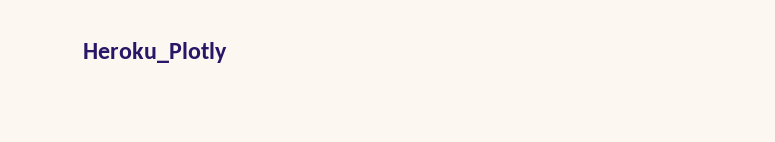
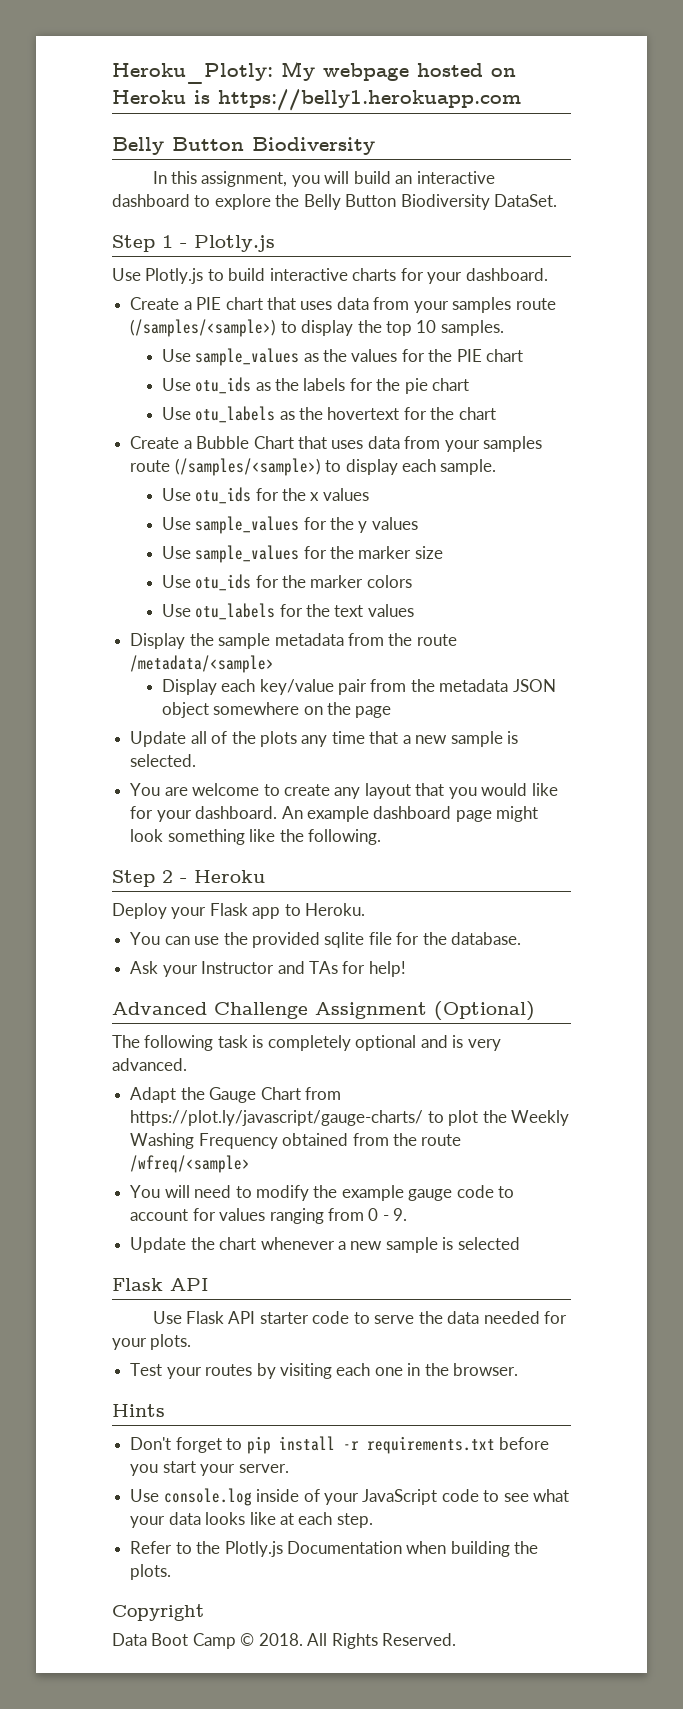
[83,42,227,63] Heroku_Plotly -> [112,61,516,84] [112,89,521,111] [112,137,375,155] [152,171,495,187] [112,194,558,210] [112,235,275,252] [112,268,548,284] [130,297,556,313] [130,319,504,337] [161,348,524,366] [161,377,470,394] [161,406,496,423] [130,436,543,452] [130,458,497,476] [161,487,369,504] [161,516,418,534] [161,545,443,563] [161,574,412,591] [161,603,414,620] [130,633,457,649] [130,655,275,673] [161,679,556,695] [161,702,392,718] [130,731,519,747] [130,754,197,767] [130,783,558,799] [130,806,539,822] [130,829,381,845] [112,870,265,887] [112,903,366,919] [130,932,522,948] [130,961,406,977] [112,1001,535,1021] [112,1035,501,1051] [112,1058,187,1071] [130,1087,341,1103] [130,1110,569,1126] [130,1133,462,1149] [130,1155,251,1173] [130,1185,515,1201] [130,1208,408,1224] [130,1237,520,1253] [112,1278,209,1291] [152,1311,568,1324] [112,1334,192,1350] [130,1363,519,1379] [112,1404,165,1417] [130,1436,549,1454] [130,1461,289,1476] [130,1488,570,1506] [130,1512,373,1528] [130,1541,539,1557] [130,1564,172,1580] [112,1604,204,1621] [112,1633,457,1649] Heroku_Plotly: My webpage hosted on Heroku is https://belly1.herokuapp.com // Belly Button Biodiversity // In this assignment, you will build an interactive dashboard to explore the Belly Button Biodiversity DataSet. // Step 1 - Plotly.js // Use Plotly.js to build interactive charts for your dashboard. // Create a PIE chart that uses data from your samples route (/samples/<sample>) to display the top 10 samples. // Use sample_values as the values for the PIE chart // Use otu_ids as the labels for the pie chart // Use otu_labels as the hovertext for the chart // Create a Bubble Chart that uses data from your samples route (/samples/<sample>) to display each sample. // Use otu_ids for the x values // Use sample_values for the y values // Use sample_values for the marker size // Use otu_ids for the marker colors // Use otu_labels for the text values // Display the sample metadata from the route /metadata/<sample> // Display each key/value pair from the metadata JSON object somewhere on the page // Update all of the plots any time that a new sample is selected. // You are welcome to create any layout that you would like for your dashboard. An example dashboard page might look something like the following. // Step 2 - Heroku // Deploy your Flask app to Heroku. // You can use the provided sqlite file for the database. // Ask your Instructor and TAs for help! // Advanced Challenge Assignment (Optional) // The following task is completely optional and is very advanced. // Adapt the Gauge Chart from https://plot.ly/javascript/gauge-charts/ to plot the Weekly Washing Frequency obtained from the route /wfreq/<sample> // You will need to modify the example gauge code to account for values ranging from 0 - 9. // Update the chart whenever a new sample is selected // Flask API // Use Flask API starter code to serve the data needed for your plots. // Test your routes by visiting each one in the browser. // Hints // Don't forget to pip install -r requirements.txt before you start your server. // Use console.log inside of your JavaScript code to see what your data looks like at each step. // Refer to the Plotly.js Documentation when building the plots. // Copyright // Data Boot Camp © 2018. All Rights Reserved.

